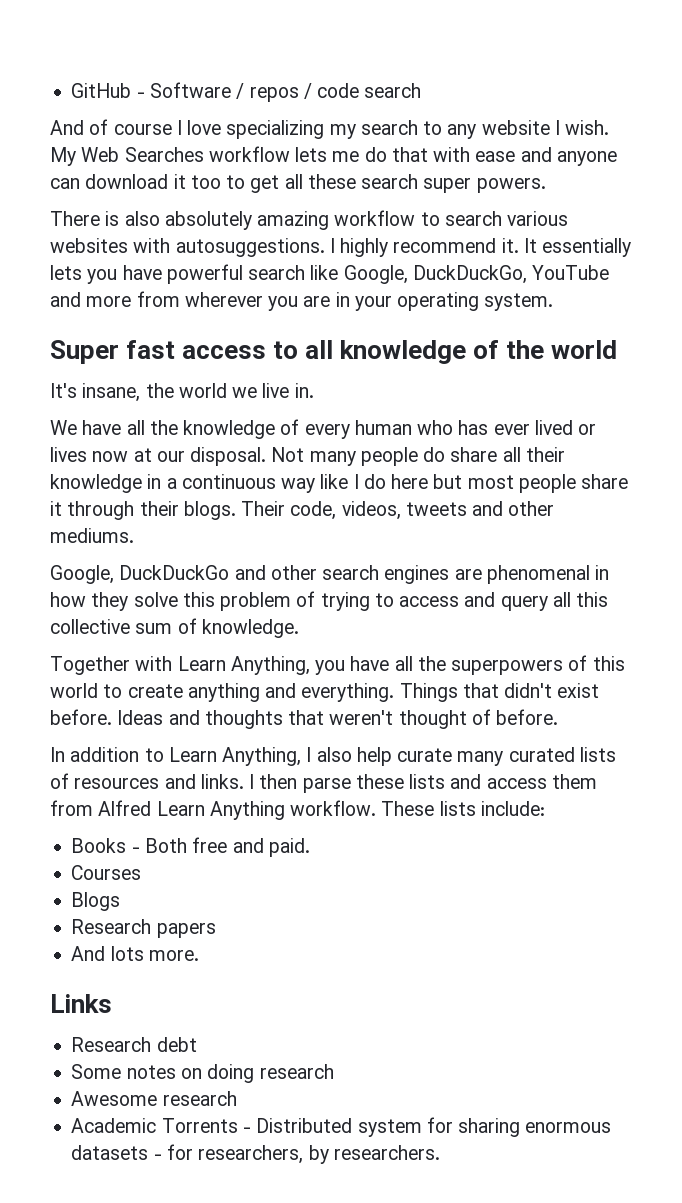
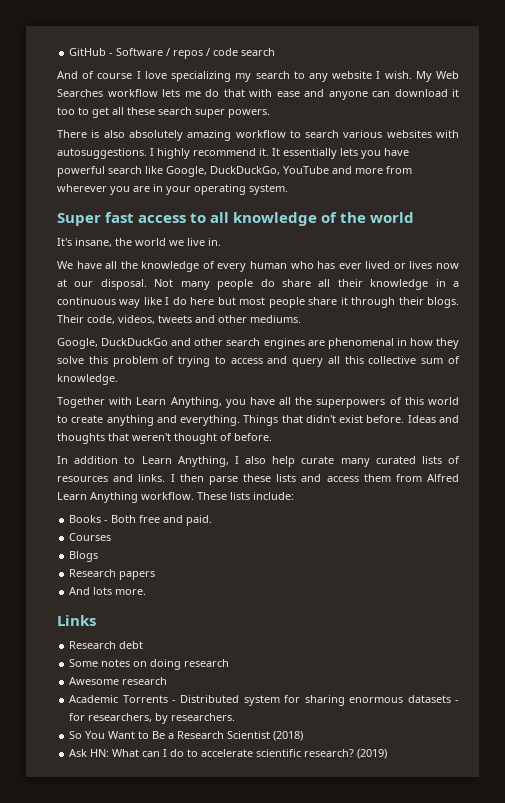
(440, 1152) none -> [69,731,304,741] [69,749,388,759] // So You Want to Be a Research Scientist (2018) // Ask HN: What can I do to accelerate scientific research? (2019)

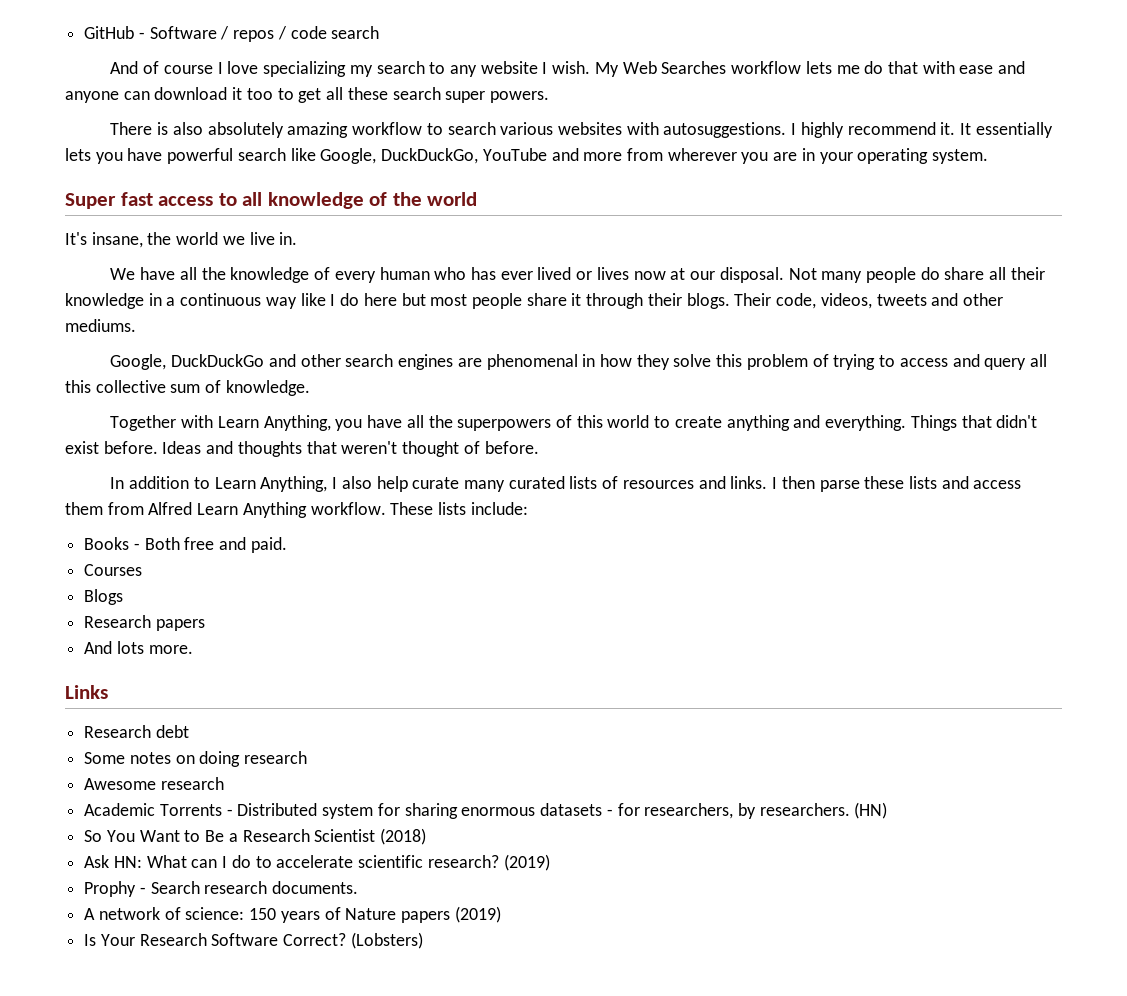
(236, 717) none -> [854,802,888,819] (HN)
(388, 754) none -> [84,881,359,897] [84,906,501,923] [84,932,423,949] // Prophy - Search research documents. // A network of science: 150 years of Nature papers (2019) // Is Your Research Software Correct? (Lobsters)

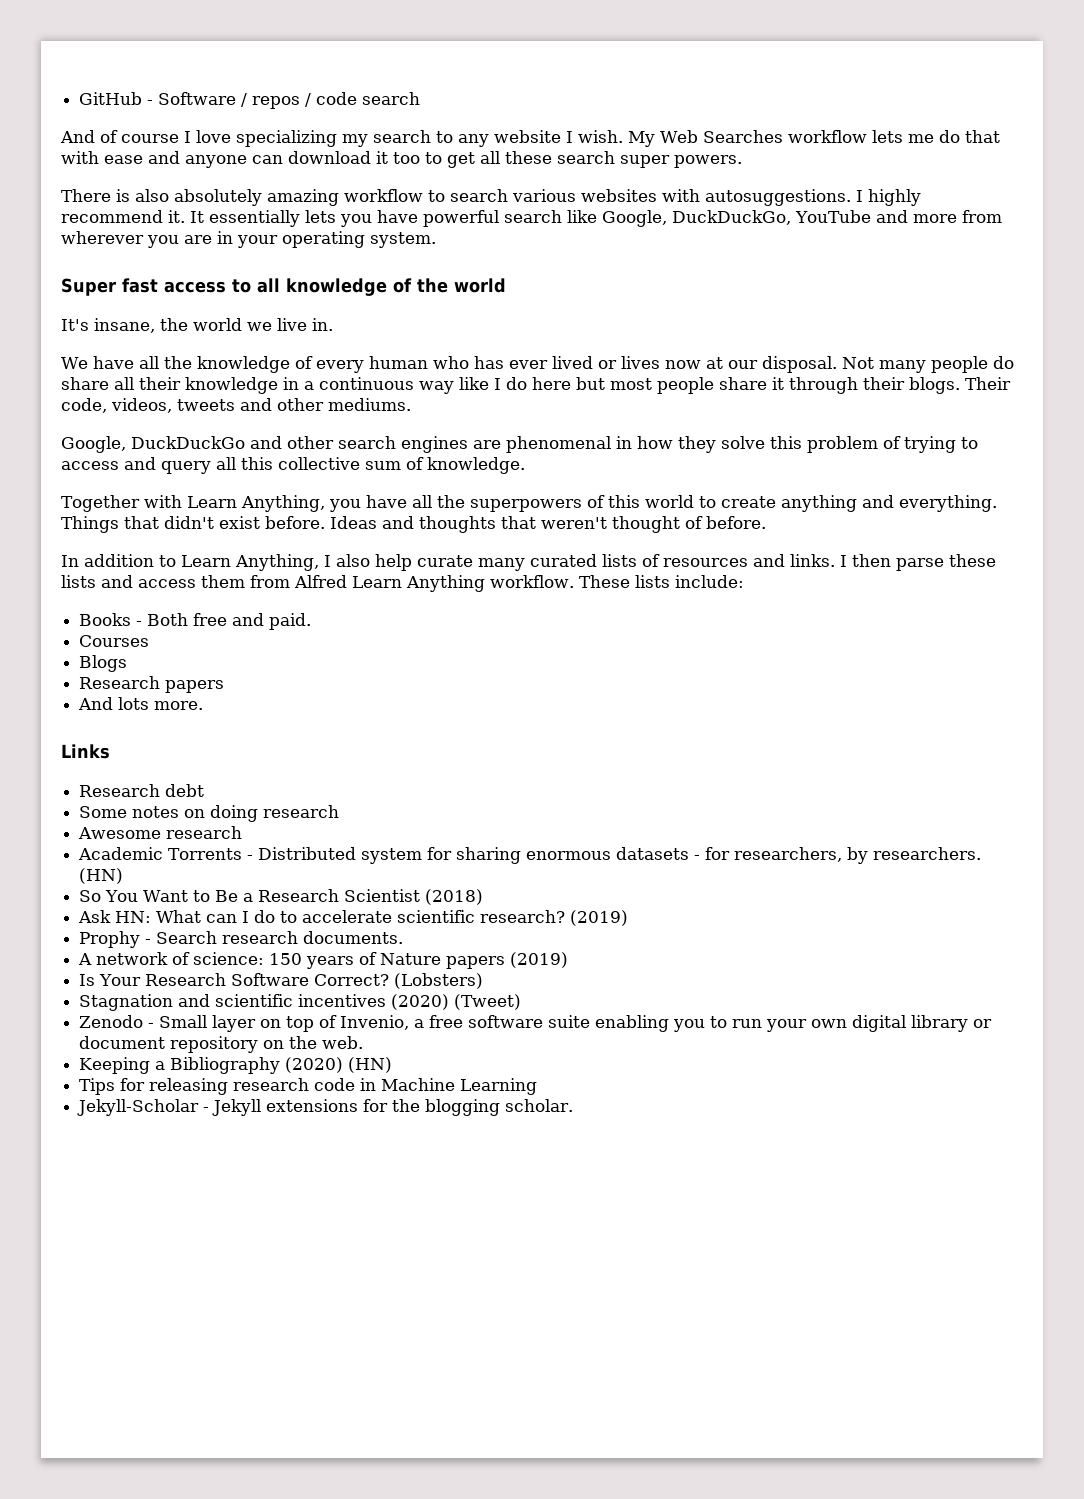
(423, 940) none -> [79,994,522,1011] [79,1015,993,1032] [79,1036,364,1053] [79,1057,393,1074] [79,1078,538,1095] [77,1099,574,1116] // Stagnation and scientific incentives (2020) (Tweet) // Zenodo - Small layer on top of Invenio, a free software suite enabling you to run your own digital library or document repository on the web. // Keeping a Bibliography (2020) (HN) // Tips for releasing research code in Machine Learning // Jekyll-Scholar - Jekyll extensions for the blogging scholar.

